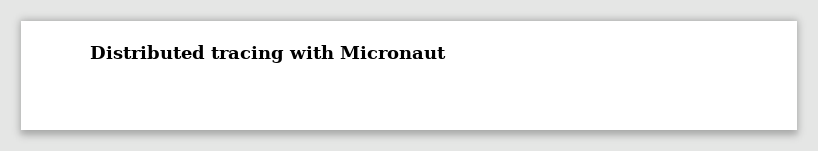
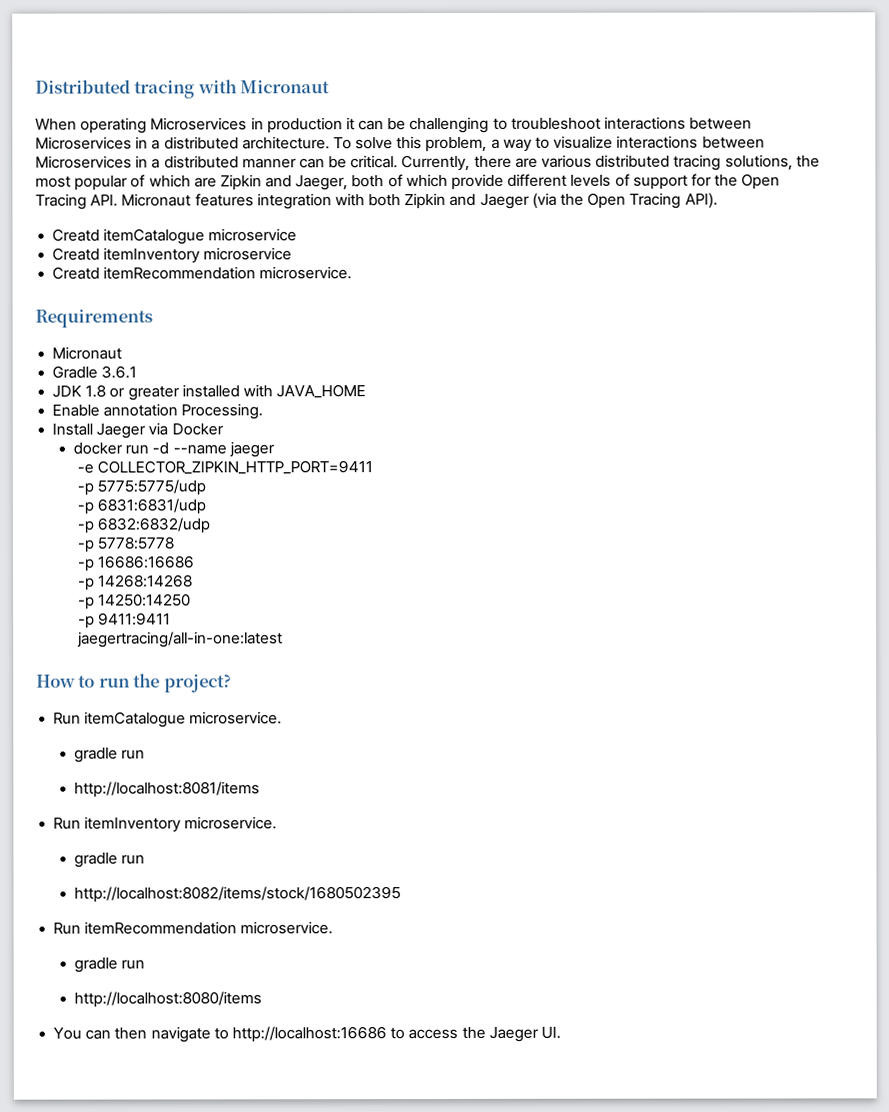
(446, 52) none -> [35,116,753,134] [35,135,765,153] [35,154,820,172] [35,173,781,191] [35,192,718,210] [52,228,298,245] [52,247,293,264] [52,266,353,280] [35,309,153,328] [52,346,123,360] [52,365,138,379] [52,384,367,401] [52,403,264,420] [52,422,224,439] [72,441,275,458] [76,460,374,475] [76,479,207,496] [76,498,207,515] [76,517,211,534] [76,536,175,553] [77,555,196,572] [77,574,194,591] [77,593,192,610] [77,612,172,629] [76,631,283,648] [36,673,232,693] [53,711,283,728] [73,747,146,763] [73,781,260,798] [53,816,278,833] [73,852,146,868] [73,886,401,903] [53,921,334,935] [73,957,146,973] [73,991,262,1008] [53,1026,561,1043] // When operating Microservices in production it can be challenging to troubleshoot interactions between Microservices in a distributed architecture. To solve this problem, a way to visualize interactions between Microservices in a distributed manner can be critical. Currently, there are various distributed tracing solutions, the most popular of which are Zipkin and Jaeger, both of which provide different levels of support for the Open Tracing API. Micronaut features integration with both Zipkin and Jaeger (via the Open Tracing API). // Creatd itemCatalogue microservice // Creatd itemInventory microservice // Creatd itemRecommendation microservice. // Requirements // Micronaut // Gradle 3.6.1 // JDK 1.8 or greater installed with JAVA_HOME // Enable annotation Processing. // Install Jaeger via Docker // docker run -d --name jaeger // -e COLLECTOR_ZIPKIN_HTTP_PORT=9411 // -p 5775:5775/udp // -p 6831:6831/udp // -p 6832:6832/udp // -p 5778:5778 // -p 16686:16686 // -p 14268:14268 // -p 14250:14250 // -p 9411:9411 // jaegertracing/all-in-one:latest // How to run the project? // Run itemCatalogue microservice. // gradle run // http://localhost:8081/items // Run itemInventory microservice. // gradle run // http://localhost:8082/items/stock/1680502395 // Run itemRecommendation microservice. // gradle run // http://localhost:8080/items // You can then navigate to http://localhost:16686 to access the Jaeger UI.

